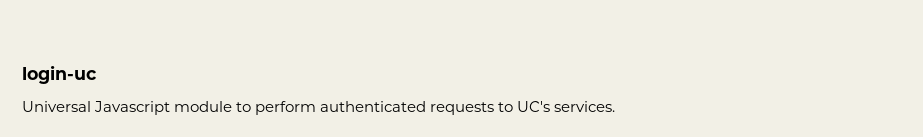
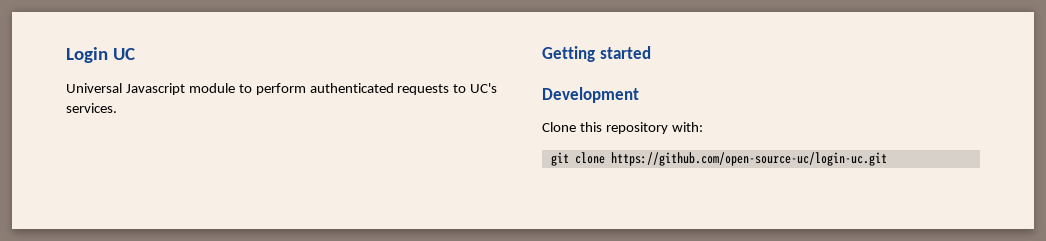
[22,65,97,84] login-uc -> [66,47,135,63] Login UC
(616, 106) none -> [542,46,651,62] [542,87,639,103] [542,122,703,134] [550,152,887,166] // Getting started // Development // Clone this repository with: // git clone https://github.com/open-source-uc/login-uc.git

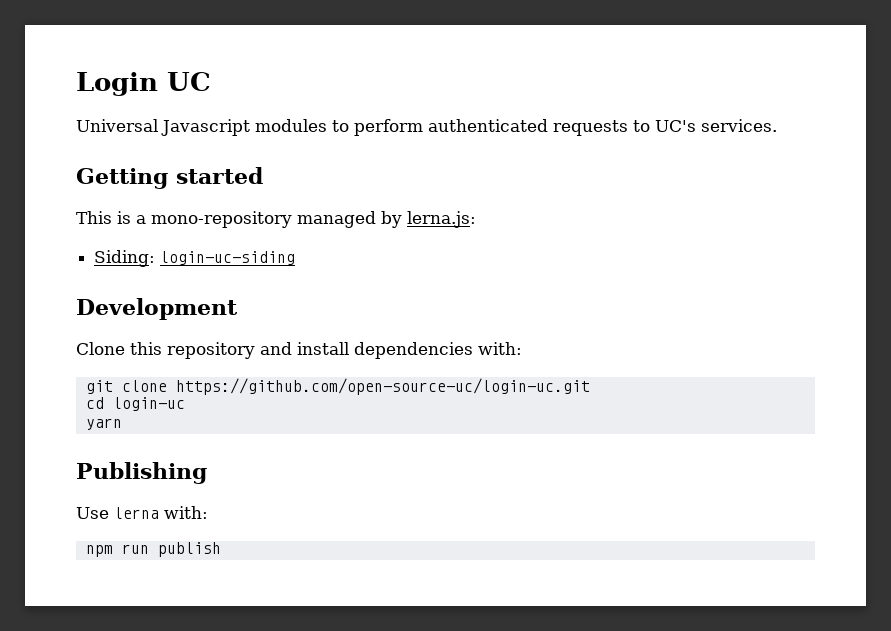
[188,83,235,93] module -> [255,119,327,132] modules
(651, 52) none -> [76,211,476,228] [94,250,296,267] // This is a mono-repository managed by lerna.js: // Siding: login-uc-siding
(668, 128) none -> [260,342,473,359] and install dependencies
(887, 159) none -> [85,397,185,411] [85,418,122,430] [76,462,207,484] [76,506,208,519] [85,542,221,557] // cd login-uc // yarn // Publishing // Use lerna with: // npm run publish

